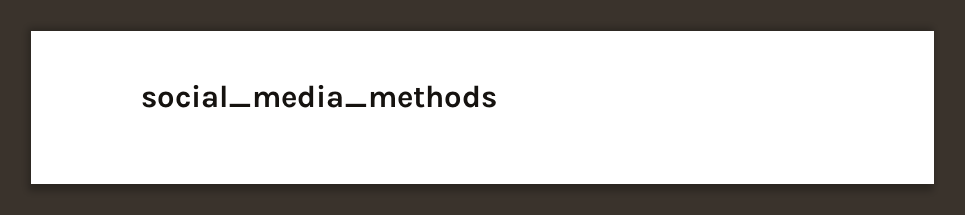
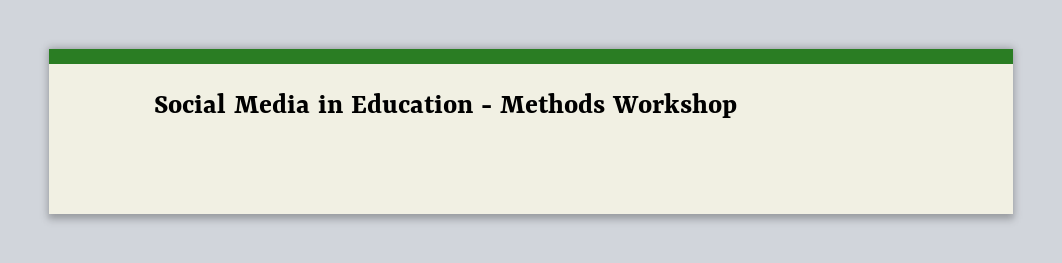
[141,84,497,108] social_media_methods -> [154,93,737,118] Social Media in Education - Methods Workshop

